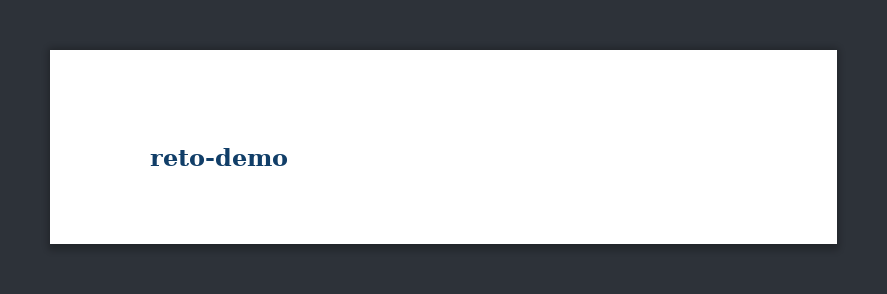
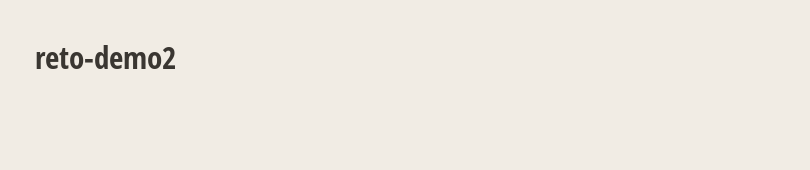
[150,148,288,166] reto-demo -> [35,45,176,69] reto-demo2

